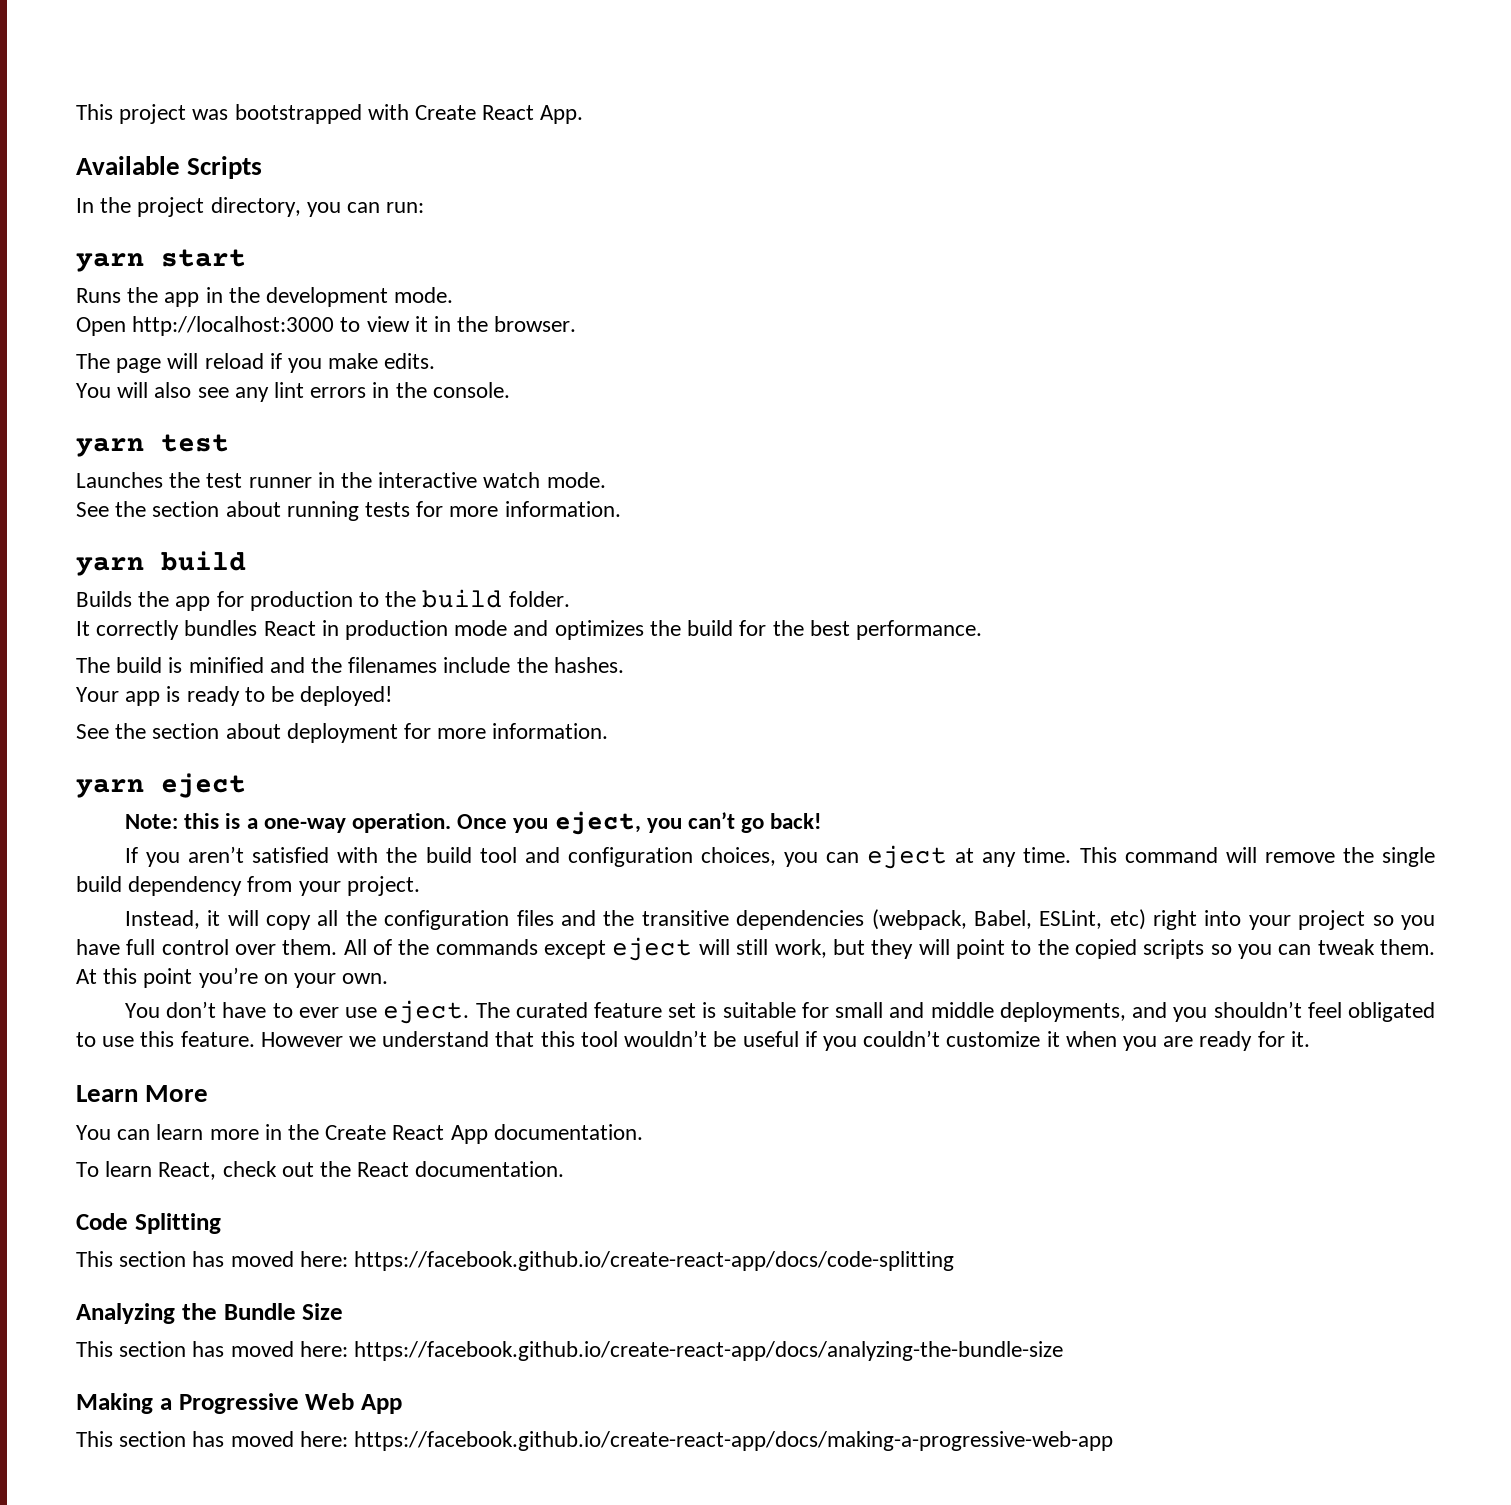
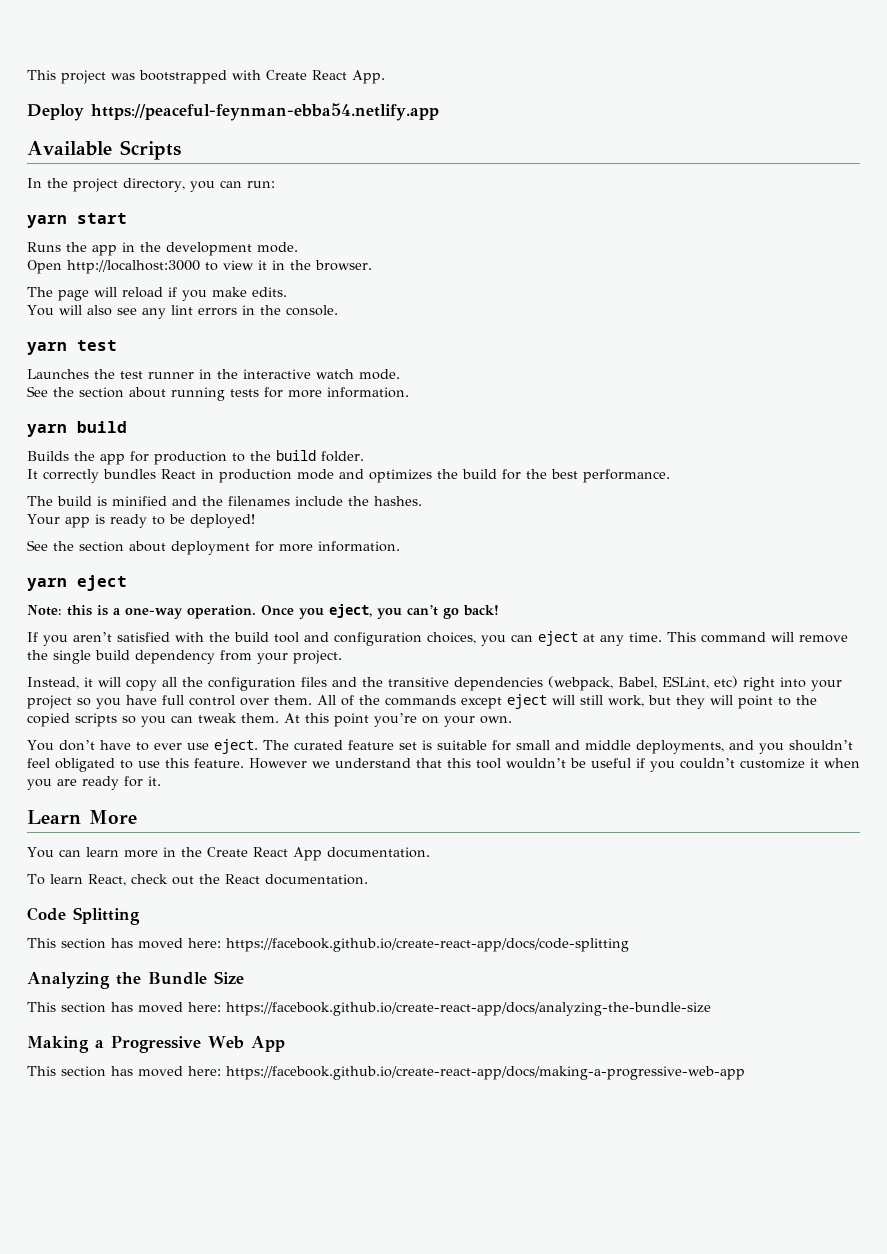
(584, 114) none -> [27,103,439,121] // Deploy https://peaceful-feynman-ebba54.netlify.app

